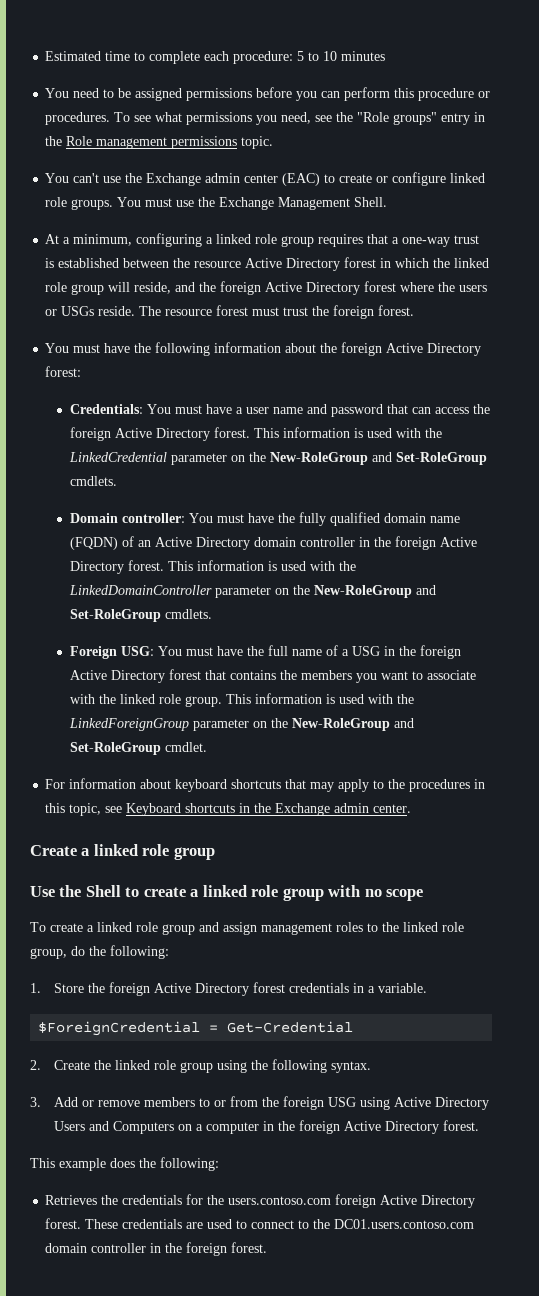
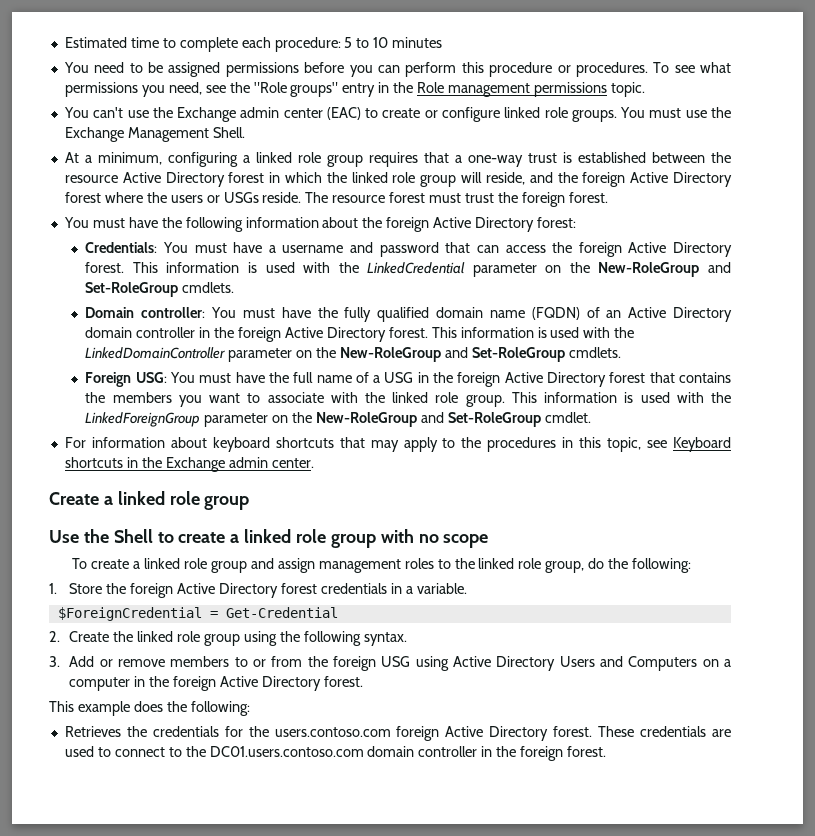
[245,407,303,414] user name -> [282,245,344,253] username

